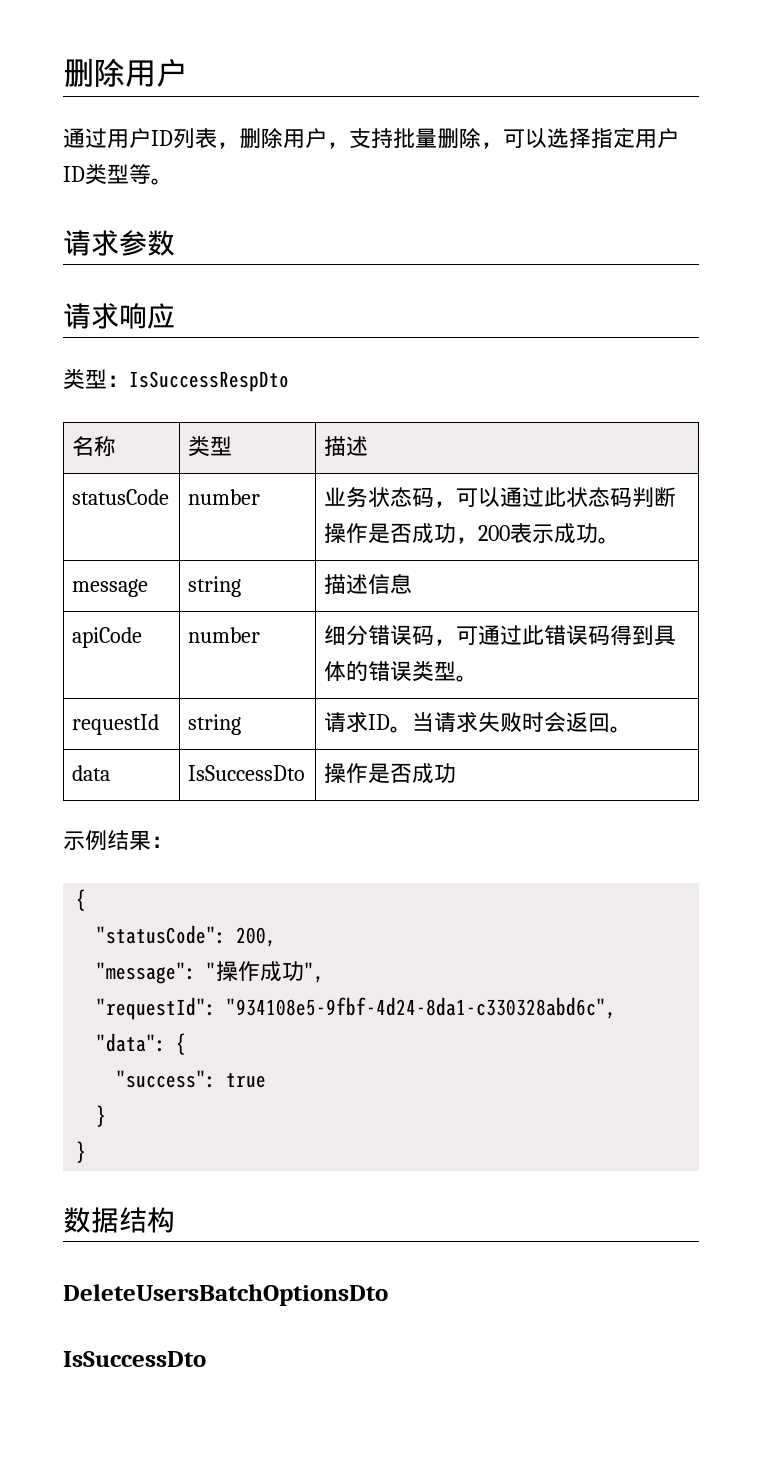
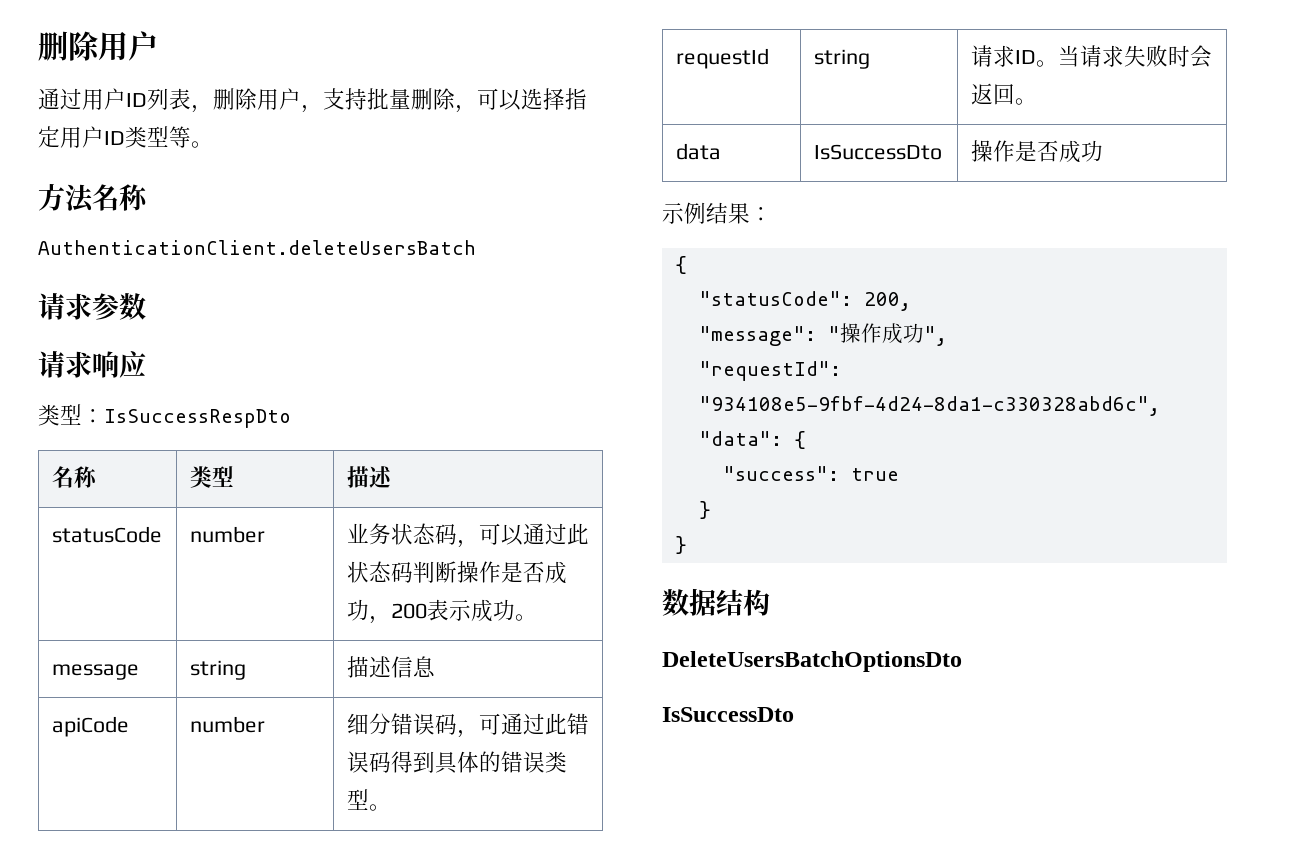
(173, 181) none -> [38,183,148,213] [38,240,476,255] // 方法名称 // AuthenticationClient.deleteUsersBatch

